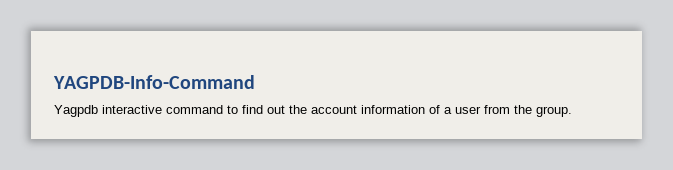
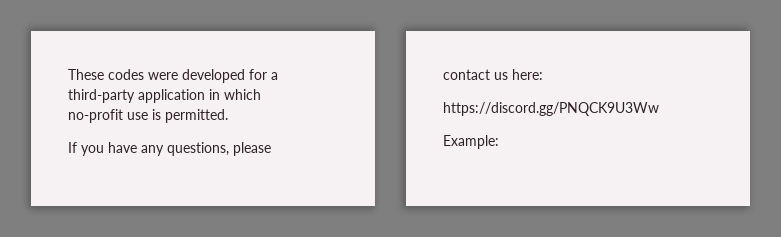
[53,75,255,89] [54,105,572,117] YAGPDB-Info-Command // Yagpdb interactive command to find out the account information of a user from the group. -> [68,69,278,83] [68,89,261,103] [68,109,228,123] [68,142,271,156] [443,69,543,80] [443,102,659,116] [443,135,499,149] These codes were developed for a third-party application in which no-profit use is permitted. // If you have any questions, please contact us here: // https://discord.gg/PNQCK9U3Ww // Example:

